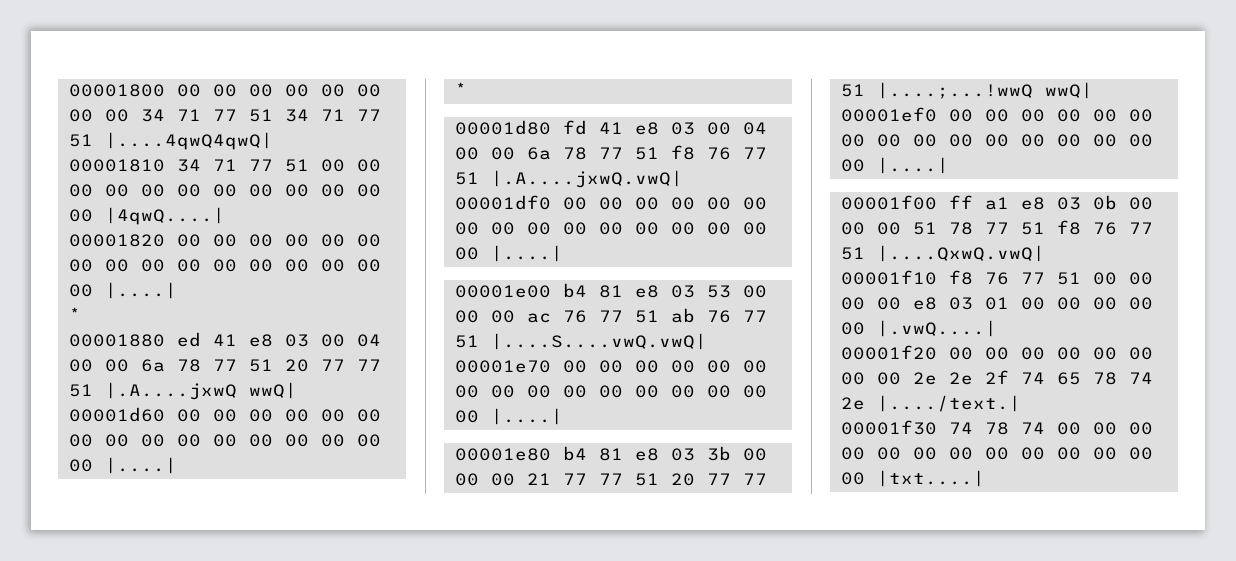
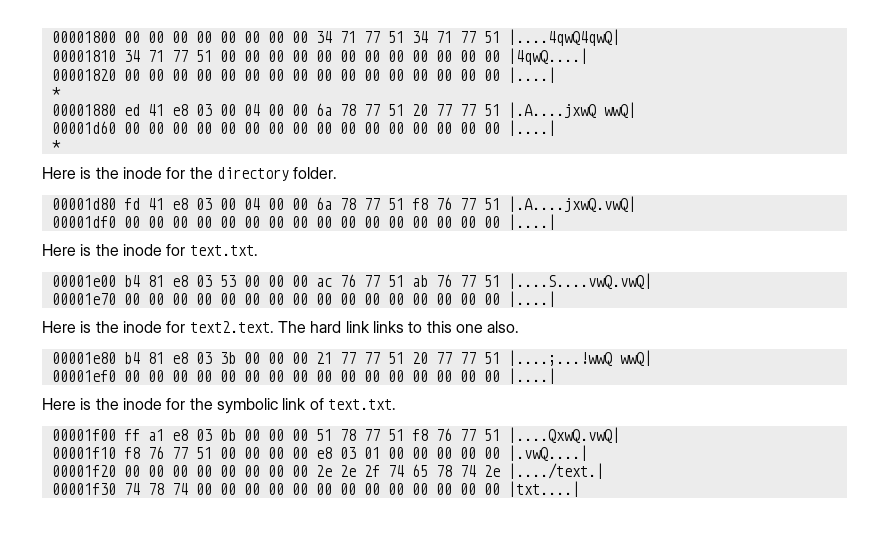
(467, 89) none -> [42,167,338,181] // Here is the inode for the directory folder.
(563, 253) none -> [42,244,258,256] // Here is the inode for text.txt.
(563, 416) none -> [42,321,520,333] // Here is the inode for text2.text. The hard link links to this one also.
(949, 165) none -> [42,398,396,414] // Here is the inode for the symbolic link of text.txt.

